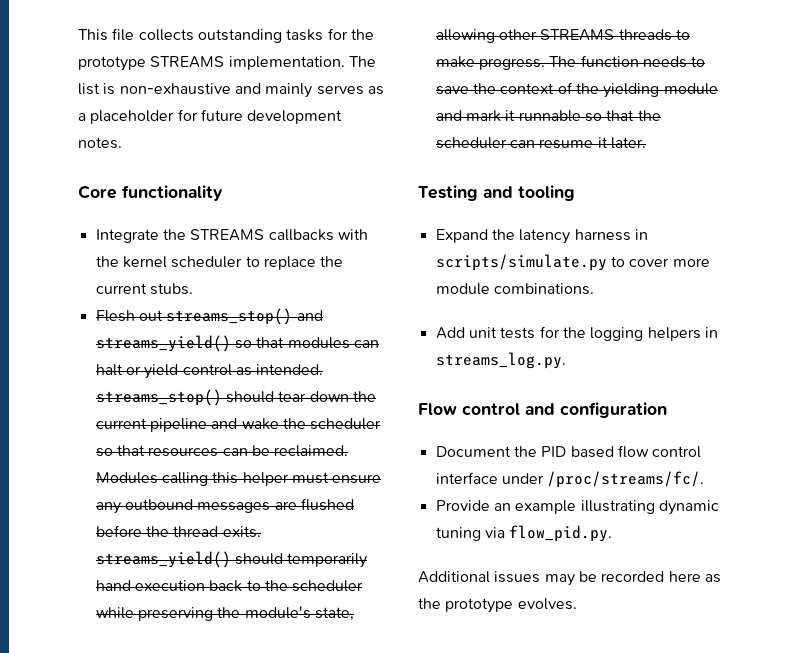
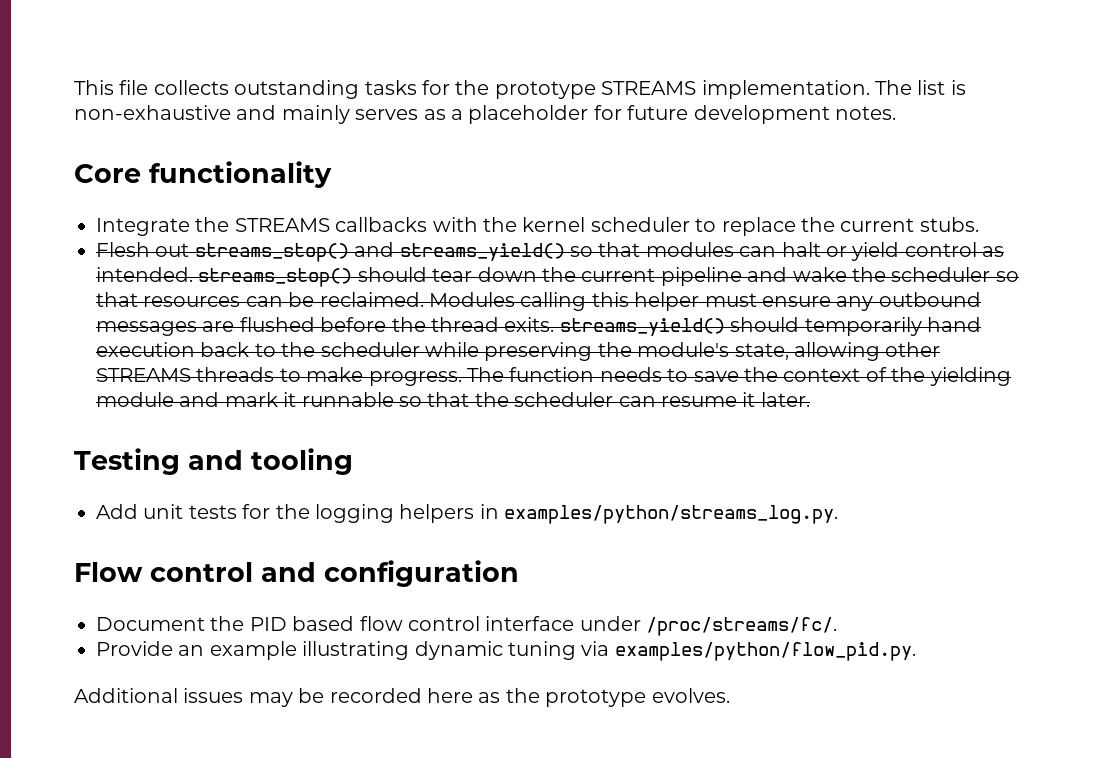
[435,229,648,244] [435,254,710,271] [435,283,594,295] // Expand the latency harness in scripts/simulate.py to cover more module combinations. -> (353, 461) none
[435,352,566,369] streams_log.py. -> [504,505,839,524] examples/python/streams_log.py.
[509,525,613,542] flow_pid.py. -> [614,642,916,661] examples/python/flow_pid.py.

